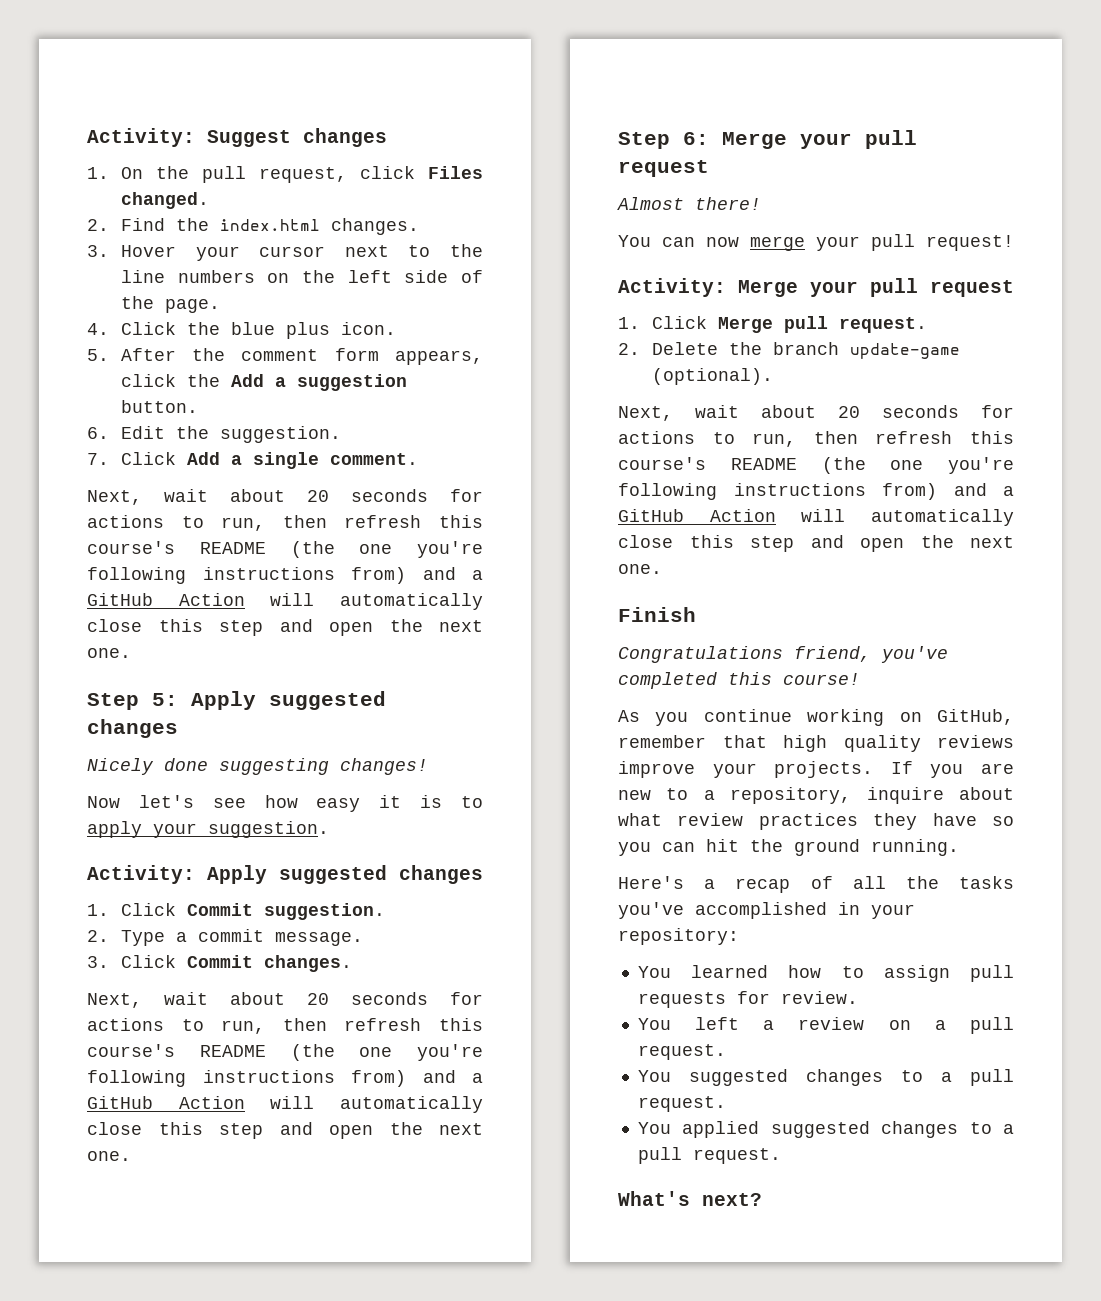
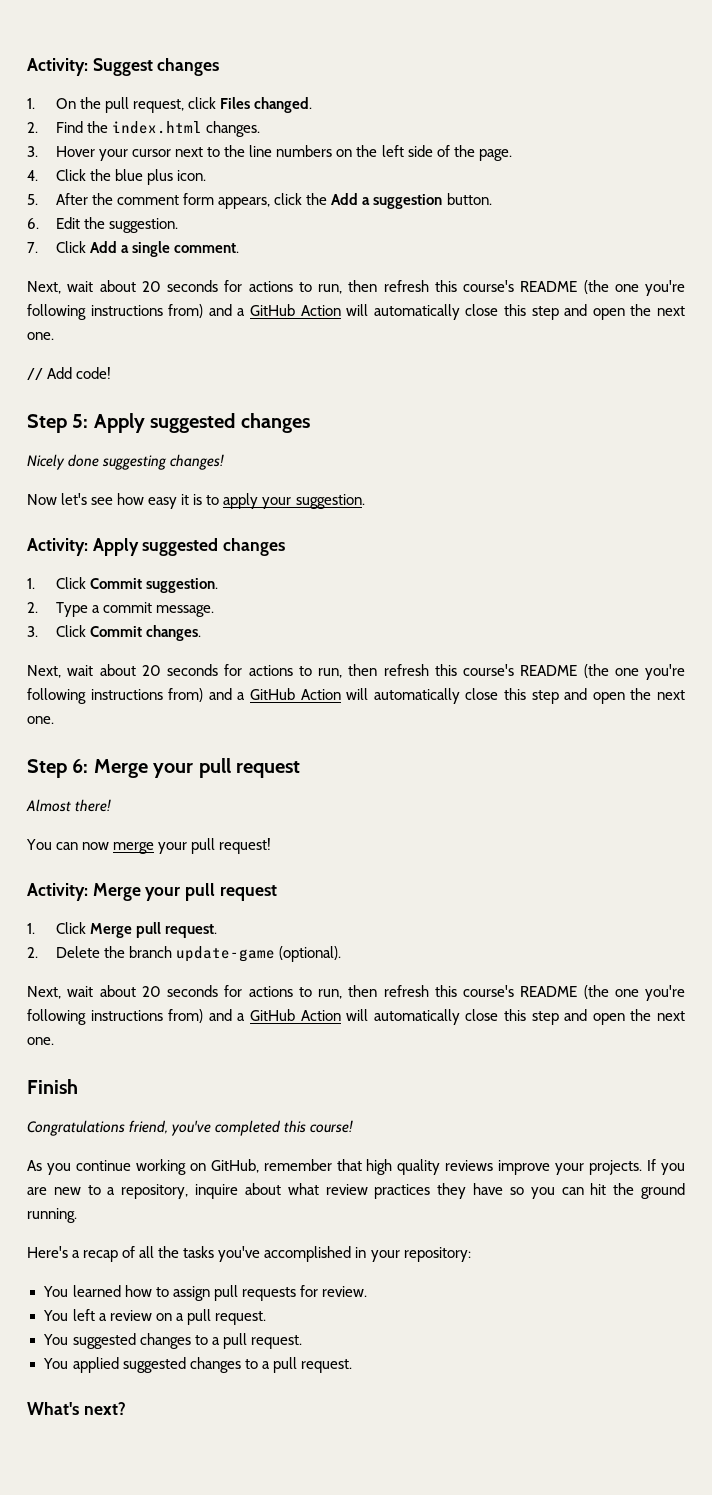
(131, 653) none -> [27,367,112,380] // // Add code!

